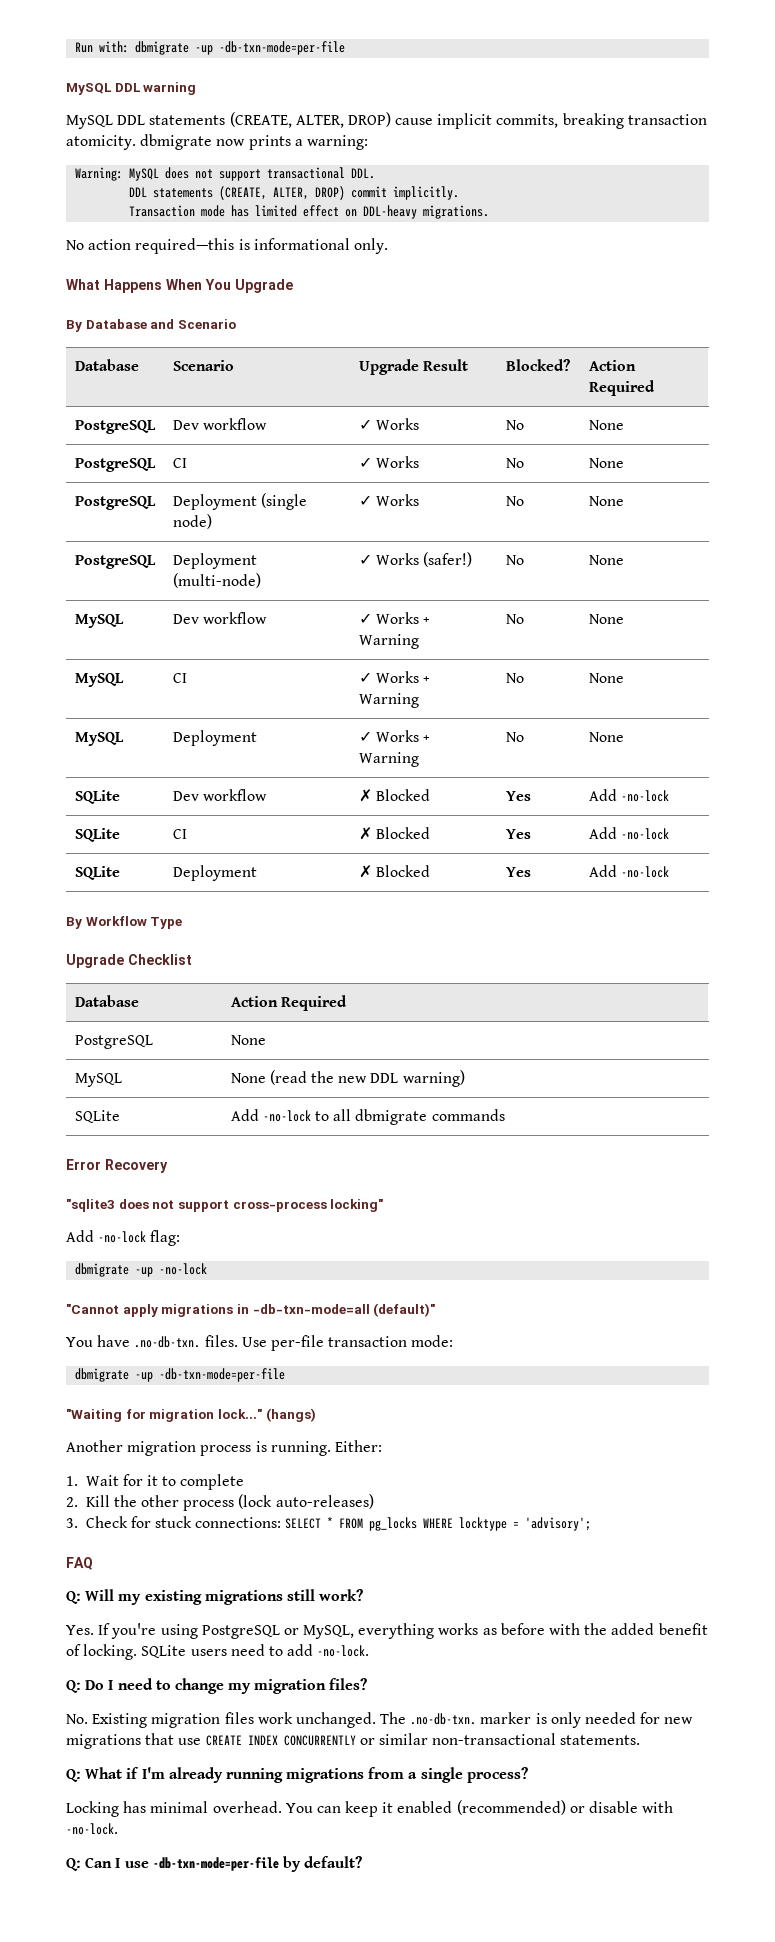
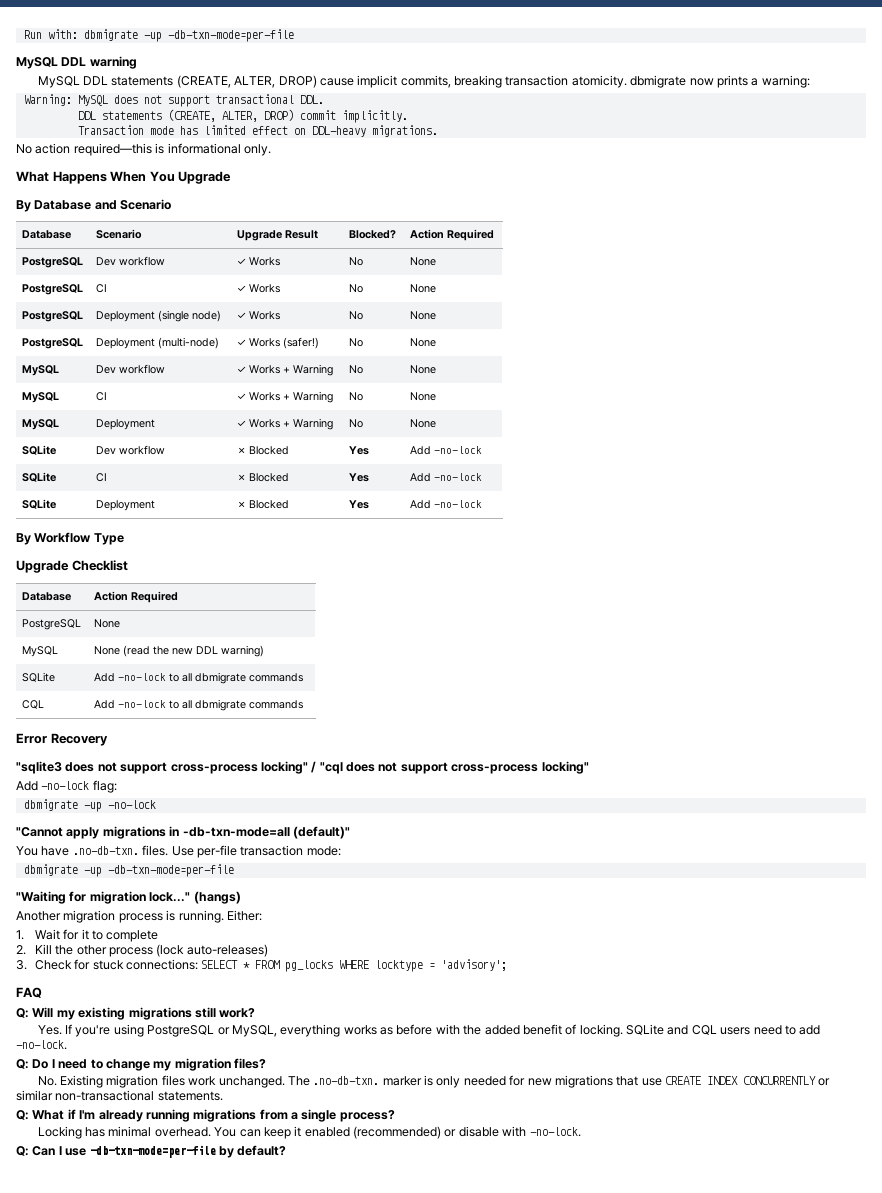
(505, 1115) none -> [22,700,45,709] [94,699,304,711] // CQL | Add -no-lock to all dbmigrate commands
(384, 1205) none -> [311,761,589,774] / "cql does not support cross-process locking"
(187, 1651) none -> [667,1025,717,1035] and CQL

